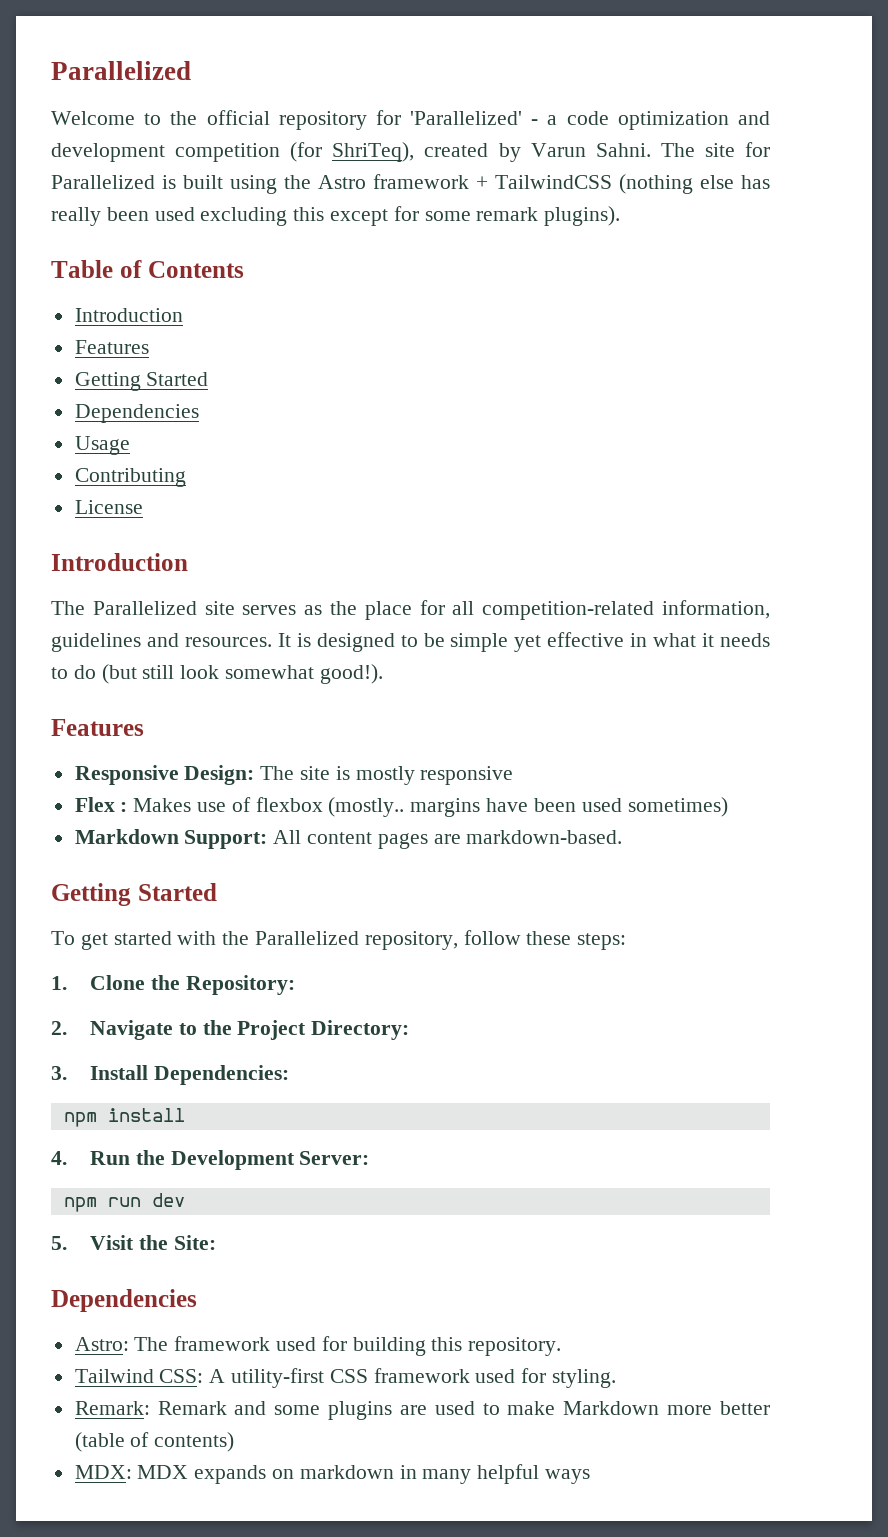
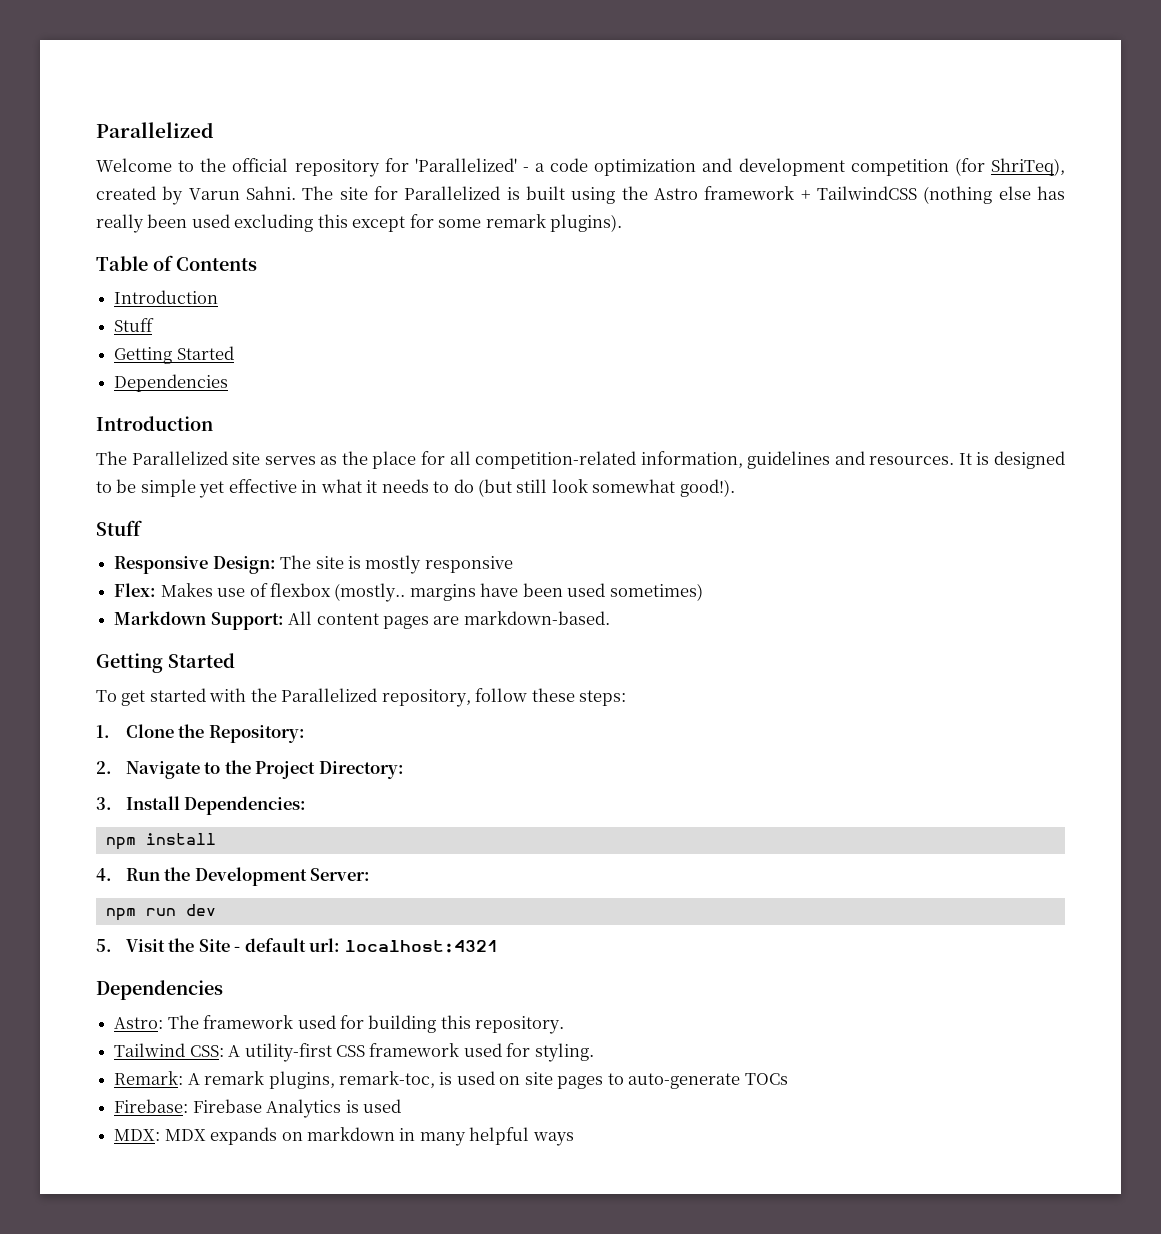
[74,340,149,354] Features -> [114,318,155,332] Stuff
[74,436,130,455] [74,468,186,487] [74,500,143,514] // Usage // Contributing // License -> (229, 383) none
[51,719,144,736] Features -> [96,520,142,536] Stuff
[74,797,128,812] Flex : -> [114,583,157,597] Flex:
[173,1235,216,1250] Site: -> [198,938,498,953] Site - default url: localhost:4321
[157,1401,771,1420] [74,1432,235,1452] Remark and some plugins are used to make Markdown more better (table of contents) -> [187,1071,788,1089] [114,1099,401,1118] A remark plugins, remark-toc, is used on site pages to auto-generate TOCs // Firebase: Firebase Analytics is used

